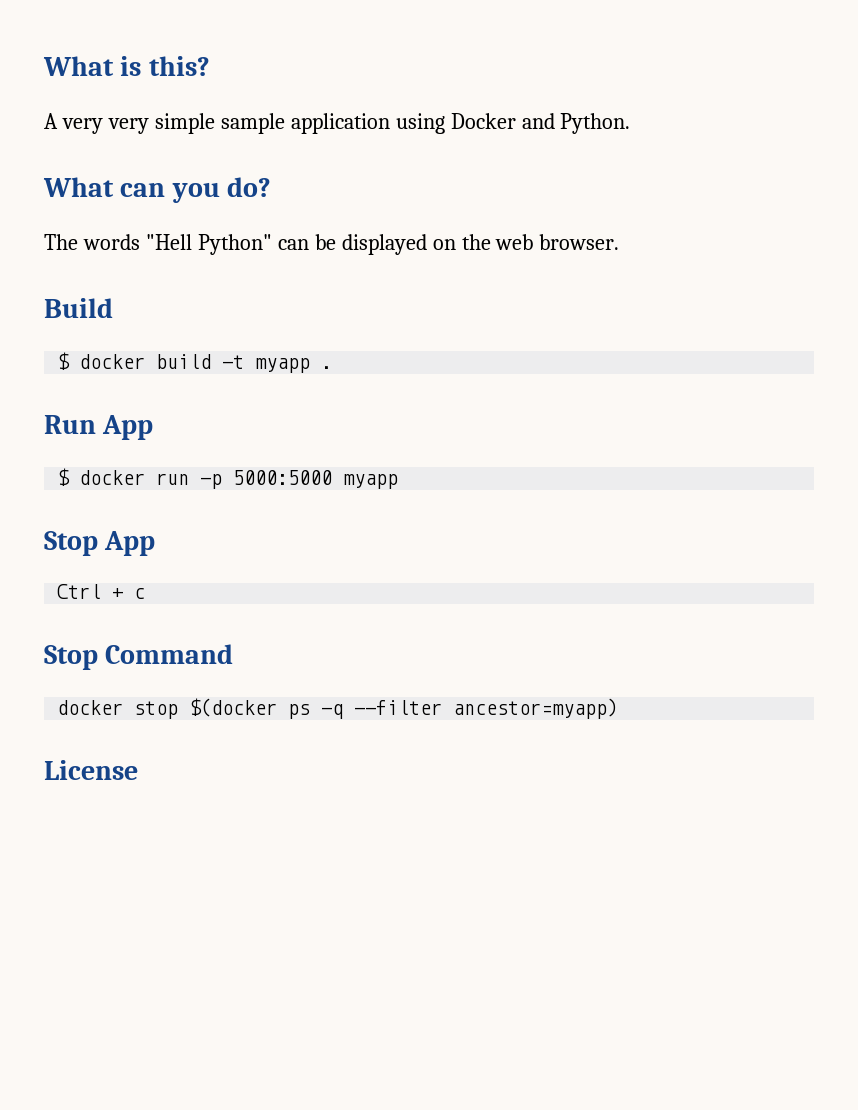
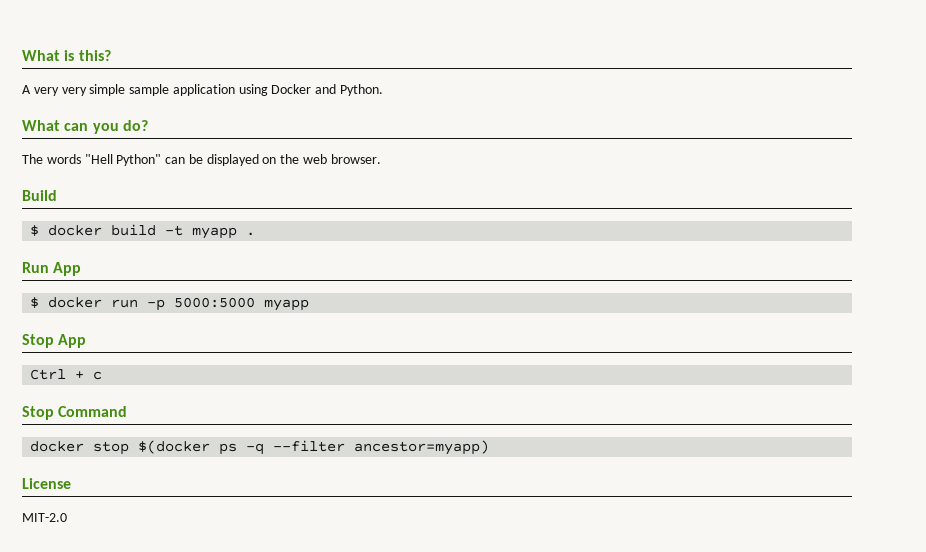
(138, 770) none -> [22,513,67,522] // MIT-2.0

